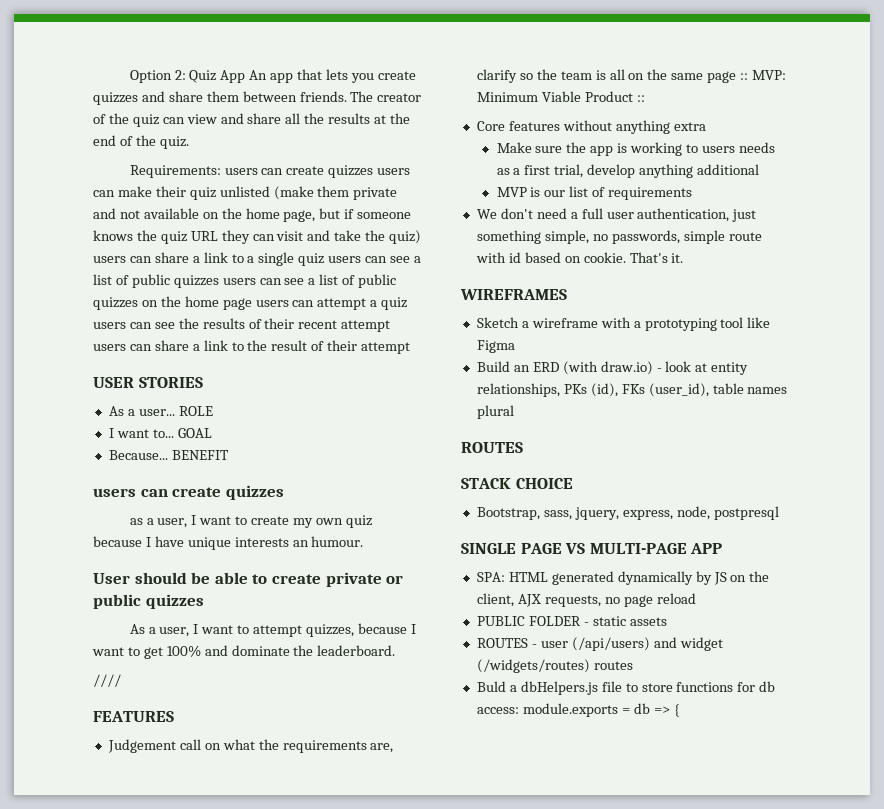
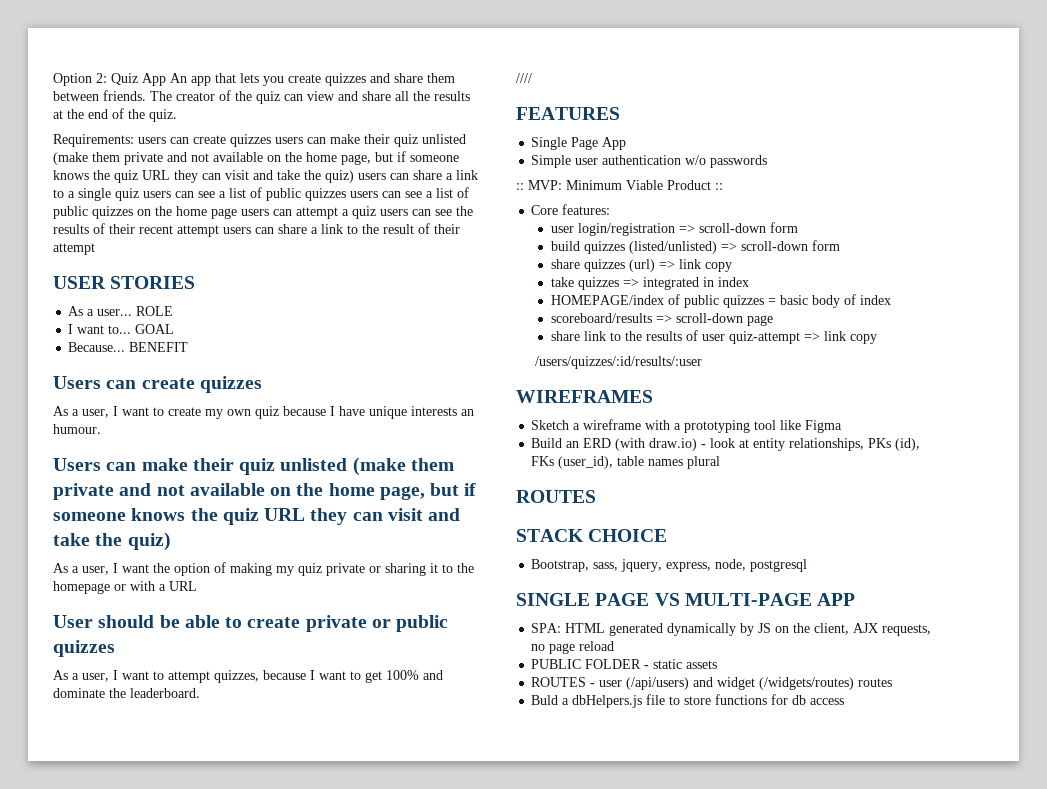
[93,488,136,497] users -> [53,376,101,389] Users
[129,518,143,525] as -> [53,406,68,416] As
(364, 541) none -> [53,457,454,476] [53,483,477,500] [53,508,461,525] [53,532,171,551] [53,562,474,576] [53,581,197,594] // Users can make their quiz unlisted (make them private and not available on the home page, but if someone knows the quiz URL they can visit and take the quiz) // As a user, I want the option of making my quiz private or sharing it to the homepage or with a URL
[107,739,394,753] [476,69,737,83] Judgement call on what the requirements are, clarify so the team is all on the same page -> [531,137,627,150] [531,155,768,168] Single Page App // Simple user authentication w/o passwords //
[508,120,706,134] [496,142,775,156] [496,164,760,178] [496,186,693,200] [476,208,757,222] [476,230,762,244] [475,252,684,263] features without anything extra // Make sure the app is working to users needs as a first trial, develop anything additional // MVP is our list of requirements // We don't need a full user authentication, just something simple, no passwords, simple route with id based on cookie. That's it. -> [562,204,611,215] [550,222,798,236] [550,240,840,254] [550,259,732,272] [550,277,749,290] [550,294,891,308] [550,313,773,326] [550,330,877,344] [535,356,703,369] features: // user login/registration => scroll-down form // build quizzes (listed/unlisted) => scroll-down form // share quizzes (url) => link copy // take quizzes => integrated in index // HOMEPAGE/index of public quizzes = basic body of index // scoreboard/results => scroll-down page // share link to the results of user quiz-attempt => link copy // /users/quizzes/:id/results/:user
[713,506,779,520] postpresql -> [750,559,808,572] postgresql
[476,703,680,717] access: module.exports = db => { -> [810,698,845,705] access

